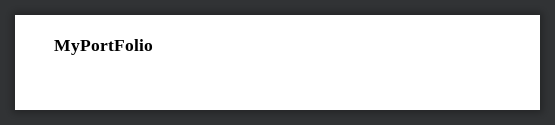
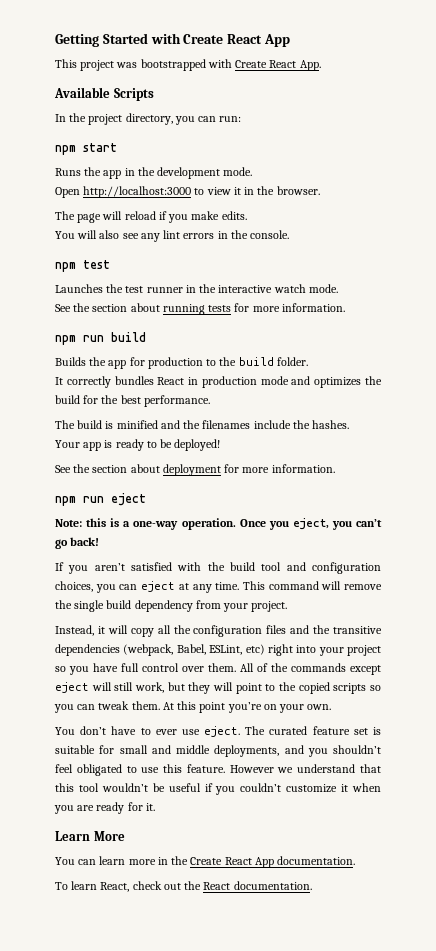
[54,39,153,55] MyPortFolio -> [55,33,290,47] [55,59,321,71] [54,87,154,101] [55,113,242,125] [55,143,117,155] [55,167,253,179] [55,186,320,198] [55,211,247,223] [55,230,290,242] [55,260,110,272] [55,284,338,293] [55,303,345,315] [55,332,146,345] [55,357,308,369] [55,376,382,388] [55,395,210,407] [55,420,350,429] [55,439,221,451] [55,464,335,476] [55,493,146,506] [55,518,382,530] [55,537,100,549] [55,562,381,574] [55,581,382,593] [55,600,288,612] [55,625,382,637] [55,644,381,656] [55,663,381,675] [55,682,381,694] [54,701,332,713] [55,726,381,737] [55,745,381,757] [55,764,381,776] [55,783,381,795] [54,802,155,814] [55,831,125,841] [55,856,356,868] [55,881,312,892] Getting Started with Create React App // This project was bootstrapped with Create React App. // Available Scripts // In the project directory, you can run: // npm start // Runs the app in the development mode. // Open http://localhost:3000 to view it in the browser. // The page will reload if you make edits. // You will also see any lint errors in the console. // npm test // Launches the test runner in the interactive watch mode. // See the section about running tests for more information. // npm run build // Builds the app for production to the build folder. // It correctly bundles React in production mode and optimizes the build for the best performance. // The build is minified and the filenames include the hashes. // Your app is ready to be deployed! // See the section about deployment for more information. // npm run eject // Note: this is a one-way operation. Once you eject, you can’t go back! // If you aren’t satisfied with the build tool and configuration choices, you can eject at any time. This command will remove the single build dependency from your project. // Instead, it will copy all the configuration files and the transitive dependencies (webpack, Babel, ESLint, etc) right into your project so you have full control over them. All of the commands except eject will still work, but they will point to the copied scripts so you can tweak them. At this point you’re on your own. // You don’t have to ever use eject. The curated feature set is suitable for small and middle deployments, and you shouldn’t feel obligated to use this feature. However we understand that this tool wouldn’t be useful if you couldn’t customize it when you are ready for it. // Learn More // You can learn more in the Create React App documentation. // To learn React, check out the React documentation.

